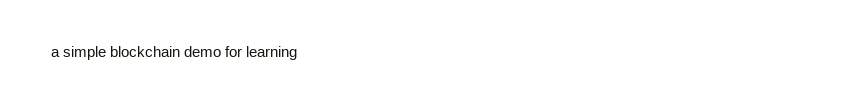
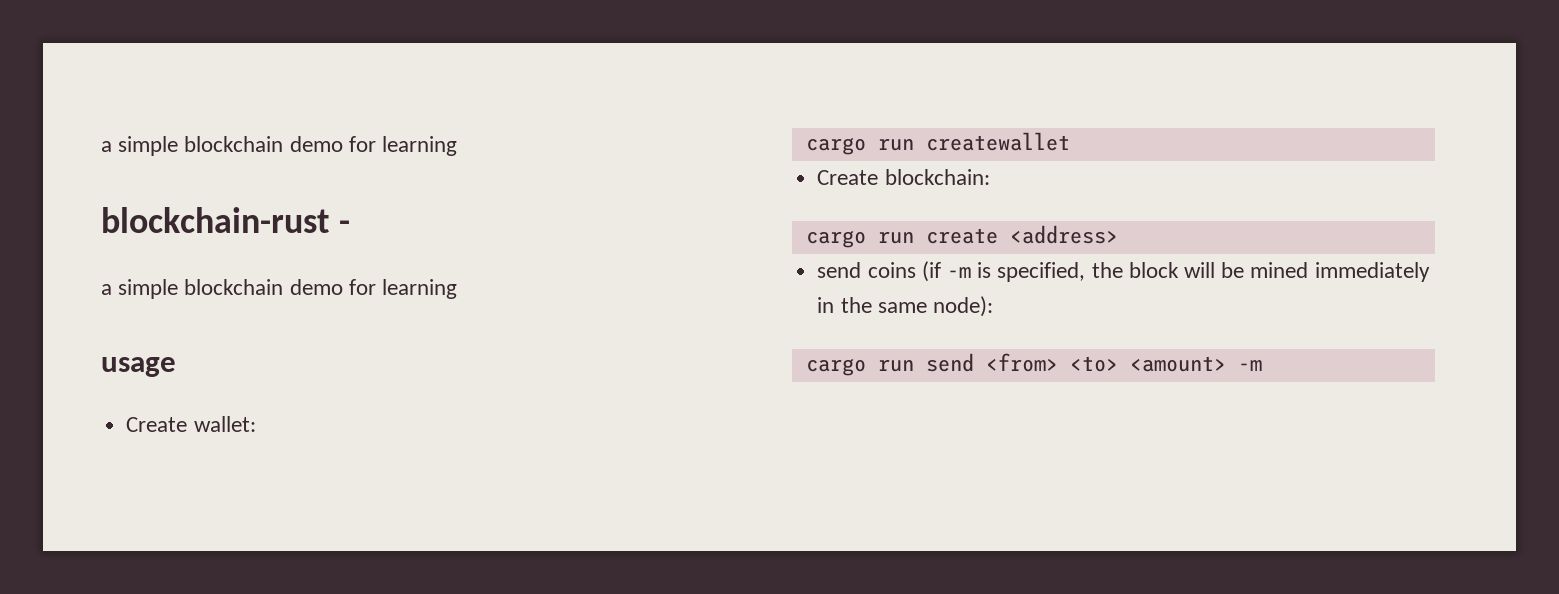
[51,46,298,60] a simple blockchain demo for learning -> [101,136,458,156] [101,207,350,233] [101,279,458,299] [101,357,176,377] [126,416,256,432] [805,132,1070,155] [817,169,990,185] [805,225,1118,248] [817,261,1430,282] [817,296,993,317] [805,353,1262,376] a simple blockchain demo for learning // blockchain-rust - // a simple blockchain demo for learning // usage // Create wallet: // cargo run createwallet // Create blockchain: // cargo run create <address> // send coins (if -m is specified, the block will be mined immediately in the same node): // cargo run send <from> <to> <amount> -m

